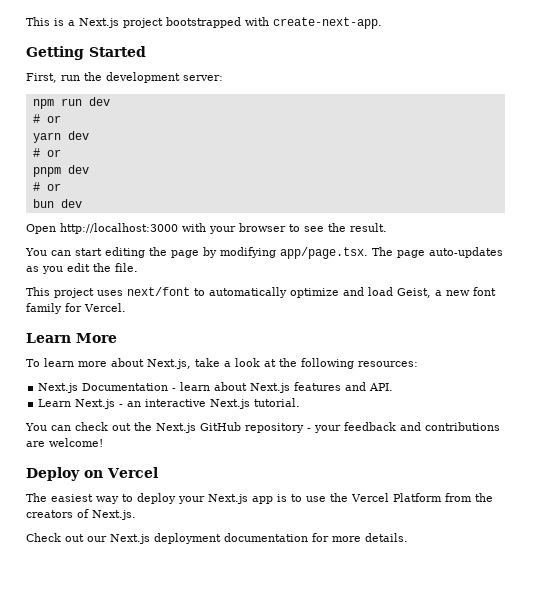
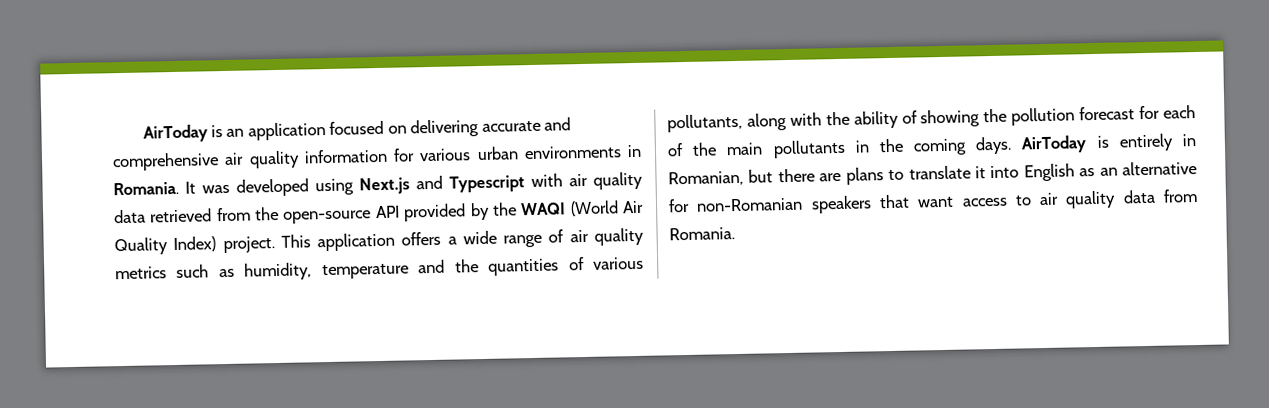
[26,17,382,29] [26,46,146,60] [26,72,223,83] [32,97,110,109] [32,114,61,123] [32,131,89,143] [32,148,61,157] [32,165,89,177] [32,182,61,191] [32,199,82,208] [26,223,387,234] [25,247,503,259] [26,263,138,274] [26,287,496,298] [26,303,126,314] [26,333,117,343] [26,358,418,369] [38,382,394,393] [38,398,301,409] [25,422,500,433] [26,438,103,447] [26,467,158,481] [26,493,493,504] [26,509,136,520] [26,533,408,544] This is a Next.js project bootstrapped with create-next-app. // Getting Started // First, run the development server: // npm run dev // # or // yarn dev // # or // pnpm dev // # or // bun dev // Open http://localhost:3000 with your browser to see the result. // You can start editing the page by modifying app/page.tsx. The page auto-updates as you edit the file. // This project uses next/font to automatically optimize and load Geist, a new font family for Vercel. // Learn More // To learn more about Next.js, take a look at the following resources: // Next.js Documentation - learn about Next.js features and API. // Learn Next.js - an interactive Next.js tutorial. // You can check out the Next.js GitHub repository - your feedback and contributions are welcome! // Deploy on Vercel // The easiest way to deploy your Next.js app is to use the Vercel Platform from the creators of Next.js. // Check out our Next.js deployment documentation for more details. -> [142,117,572,143] [112,144,642,172] [113,171,643,197] [114,200,645,224] [114,227,644,256] [115,256,645,281] [667,105,1196,133] [667,133,1196,159] [668,161,1197,187] [668,189,1198,214] [669,227,735,241] AirToday is an application focused on delivering accurate and comprehensive air quality information for various urban environments in Romania. It was developed using Next.js and Typescript with air quality data retrieved from the open-source API provided by the WAQI (World Air Quality Index) project. This application offers a wide range of air quality metrics such as humidity, temperature and the quantities of various pollutants, along with the ability of showing the pollution forecast for each of the main pollutants in the coming days. AirToday is entirely in Romanian, but there are plans to translate it into English as an alternative for non-Romanian speakers that want access to air quality data from Romania.

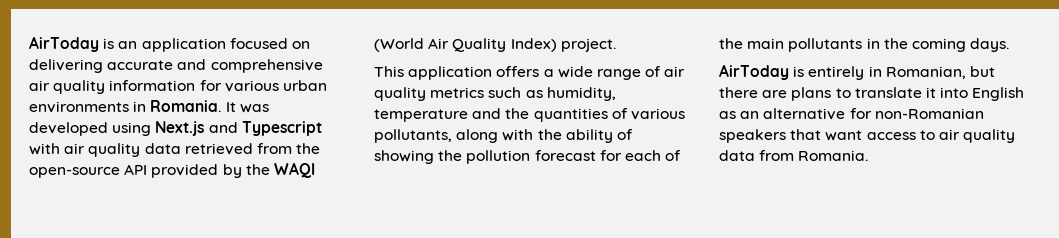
(275, 245) none -> (616, 45) //
(1013, 145) none -> (1010, 45) //

